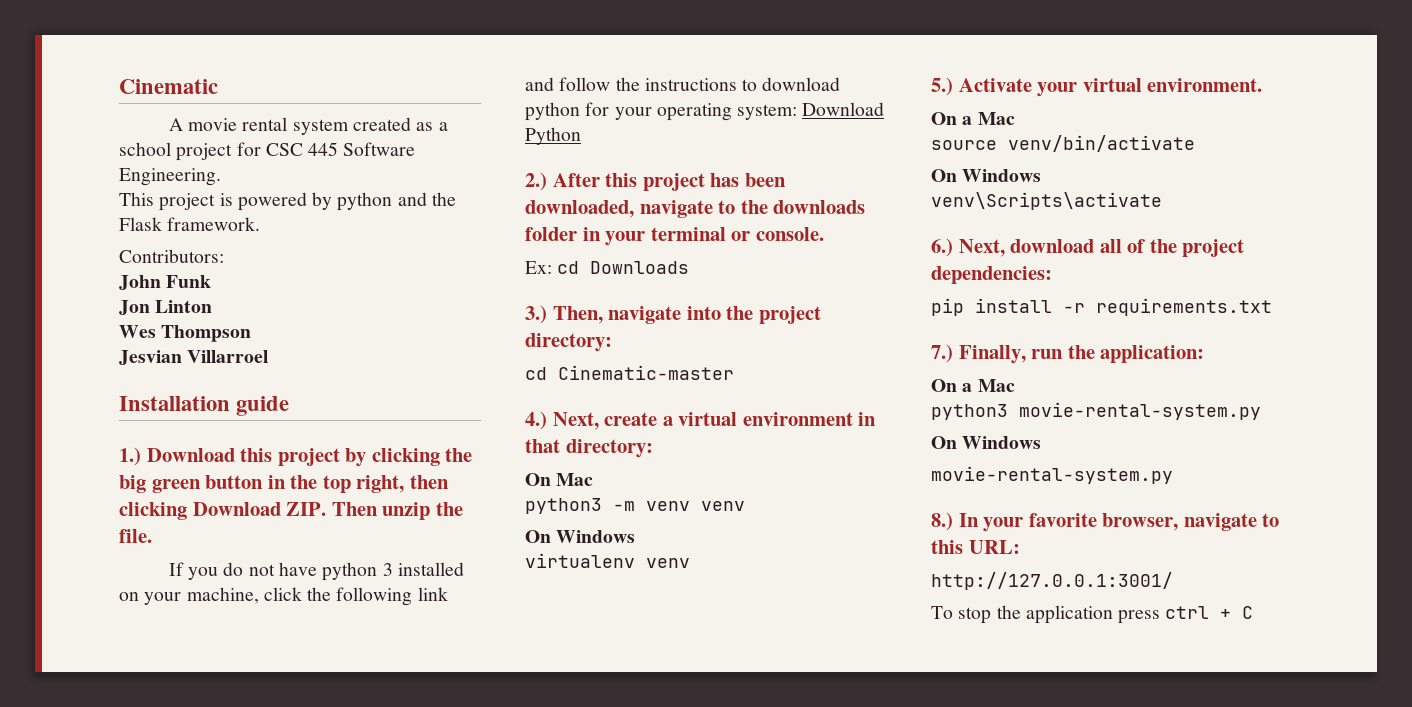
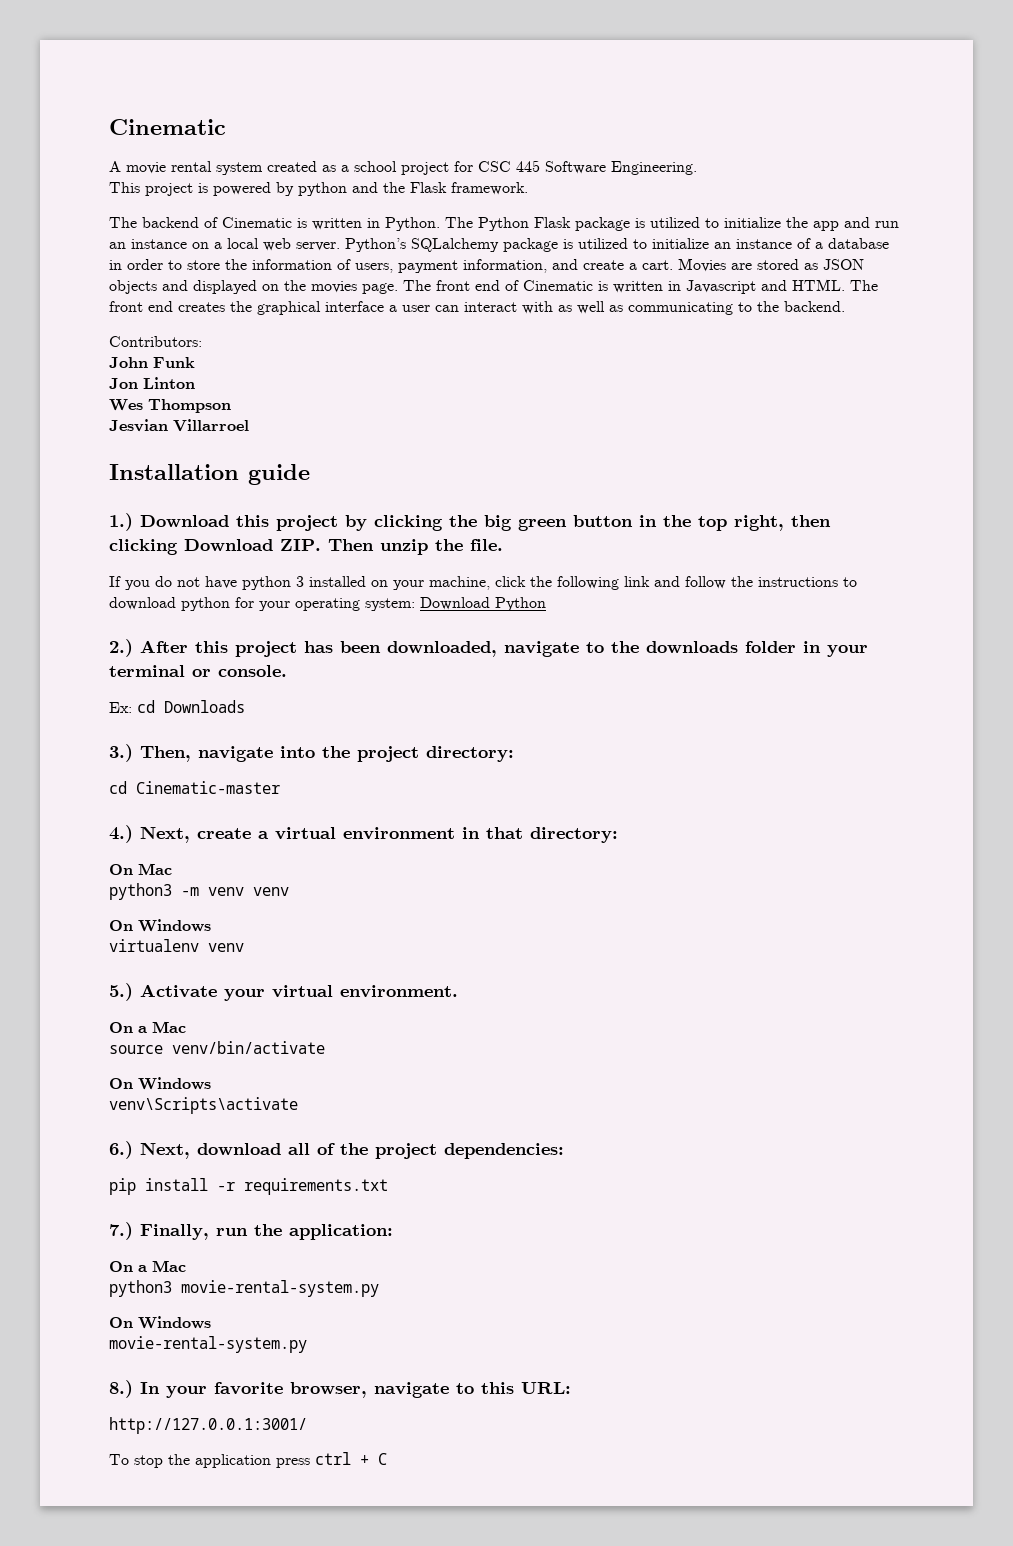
(261, 224) none -> [109,217,899,231] [109,238,889,252] [109,258,864,273] [109,279,878,294] [109,301,845,315] // The backend of Cinematic is written in Python. The Python Flask package is utilized to initialize the app and run an instance on a local web server. Python’s SQLalchemy package is utilized to initialize an instance of a database in order to store the information of users, payment information, and create a cart. Movies are stored as JSON objects and displayed on the movies page. The front end of Cinematic is written in Javascript and HTML. The front end creates the graphical interface a user can interact with as well as communicating to the backend.

